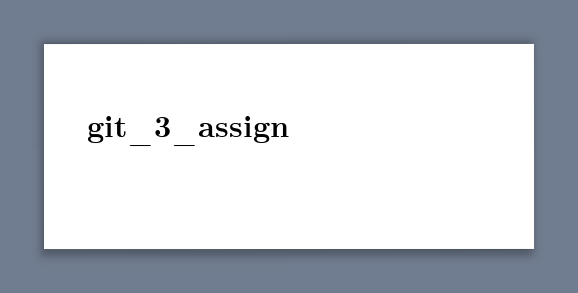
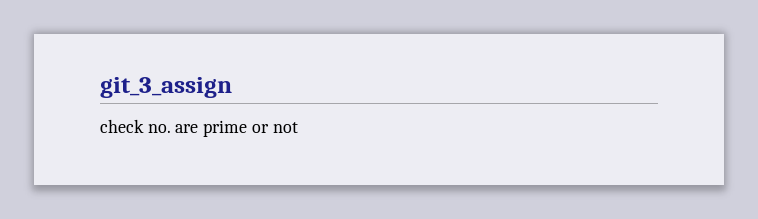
(289, 131) none -> [100,119,298,137] // check no. are prime or not

